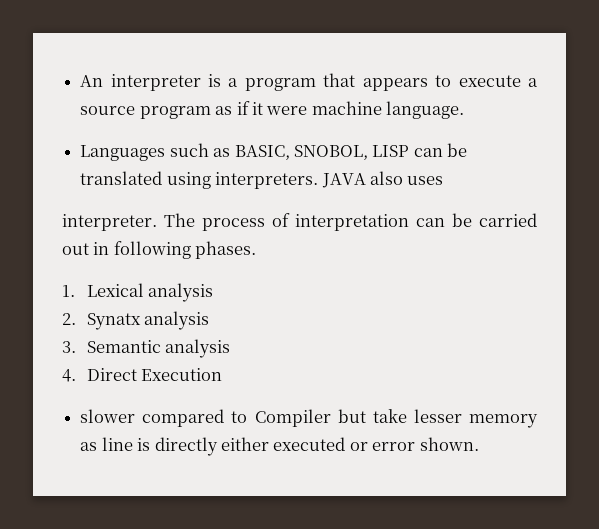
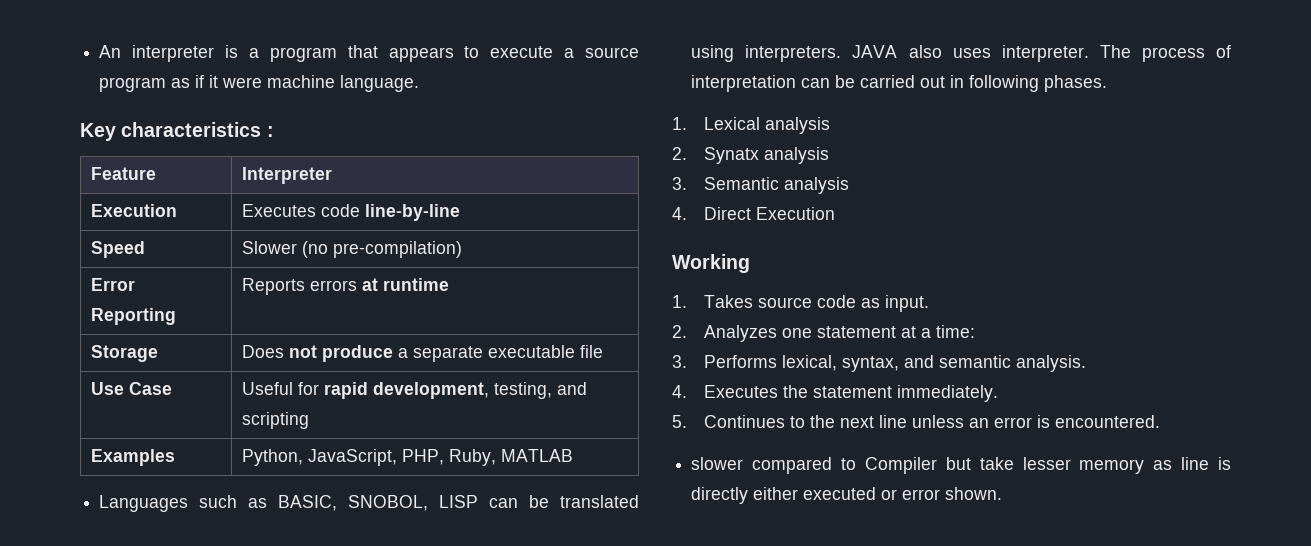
(465, 110) none -> [80,122,274,141] [90,167,156,180] [241,167,332,184] [90,204,177,217] [241,204,460,221] [90,241,145,258] [241,241,462,258] [90,278,135,291] [90,308,176,325] [241,278,449,295] [90,345,158,362] [241,345,603,362] [90,382,172,395] [241,382,587,399] [241,412,309,429] [90,449,175,466] [241,449,573,466] // Key characteristics : // Feature | Interpreter // Execution | Executes code line-by-line // Speed | Slower (no pre-compilation) // Error Reporting | Reports errors at runtime // Storage | Does not produce a separate executable file // Use Case | Useful for rapid development, testing, and scripting // Examples | Python, JavaScript, PHP, Ruby, MATLAB
(444, 180) // -> (991, 53) none
(222, 374) none -> [672,254,750,273] [672,295,930,312] [672,325,976,342] [672,355,1087,372] [672,385,999,402] [672,415,1161,428] // Working // 1. Takes source code as input. // 2. Analyzes one statement at a time: // 3. Performs lexical, syntax, and semantic analysis. // 4. Executes the statement immediately. // 5. Continues to the next line unless an error is encountered.

